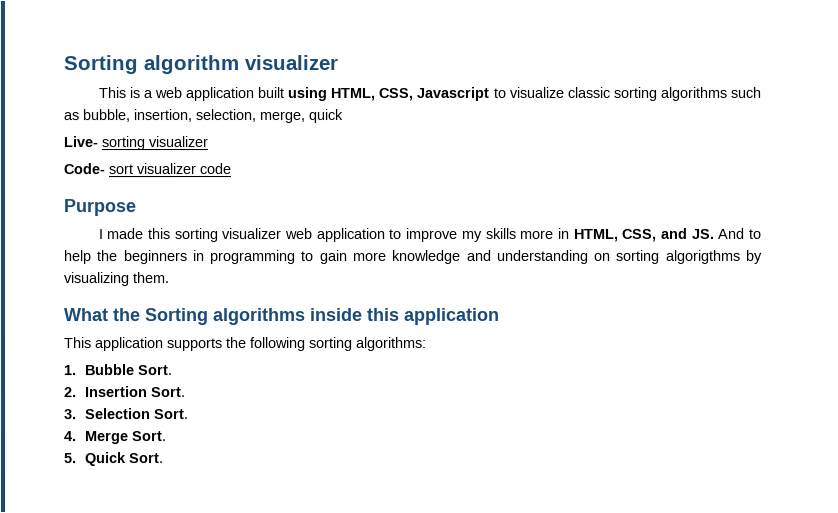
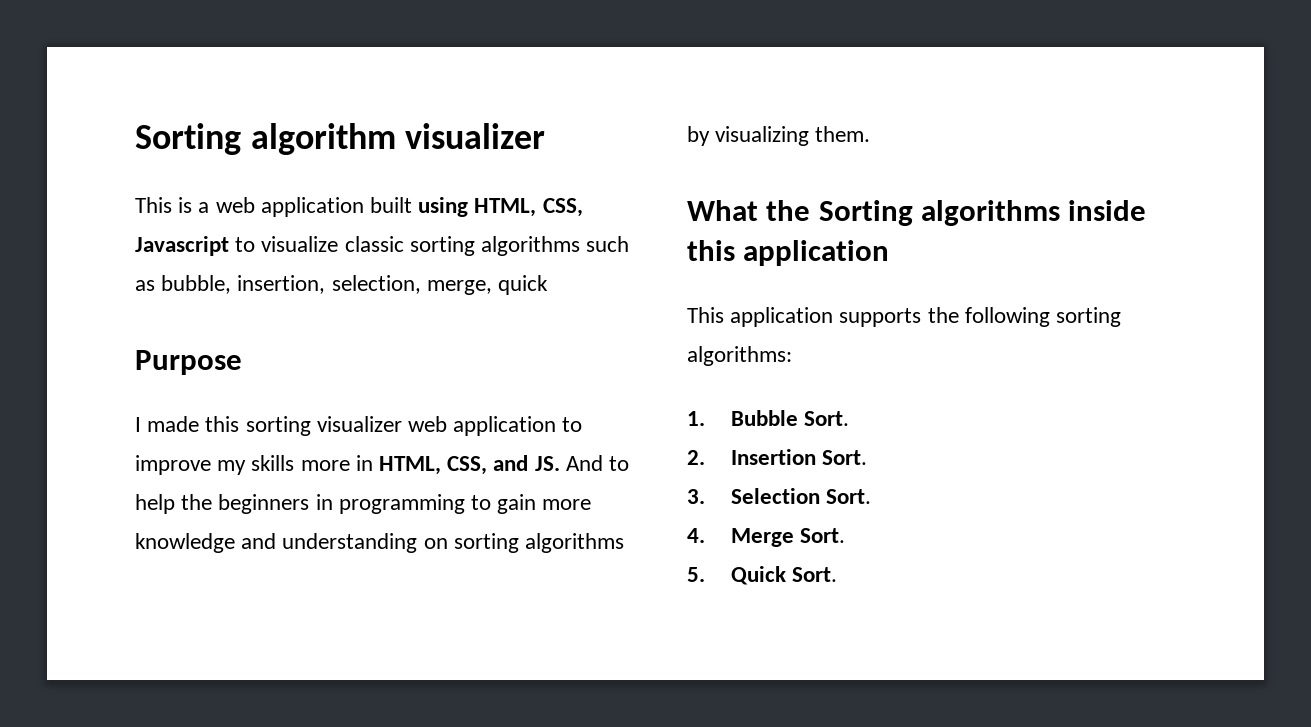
[63,136,208,151] [63,163,231,175] // Live- sorting visualizer // Code- sort visualizer code -> (549, 285) none
[664,249,741,264] algorigthms -> [525,533,625,553] algorithms

